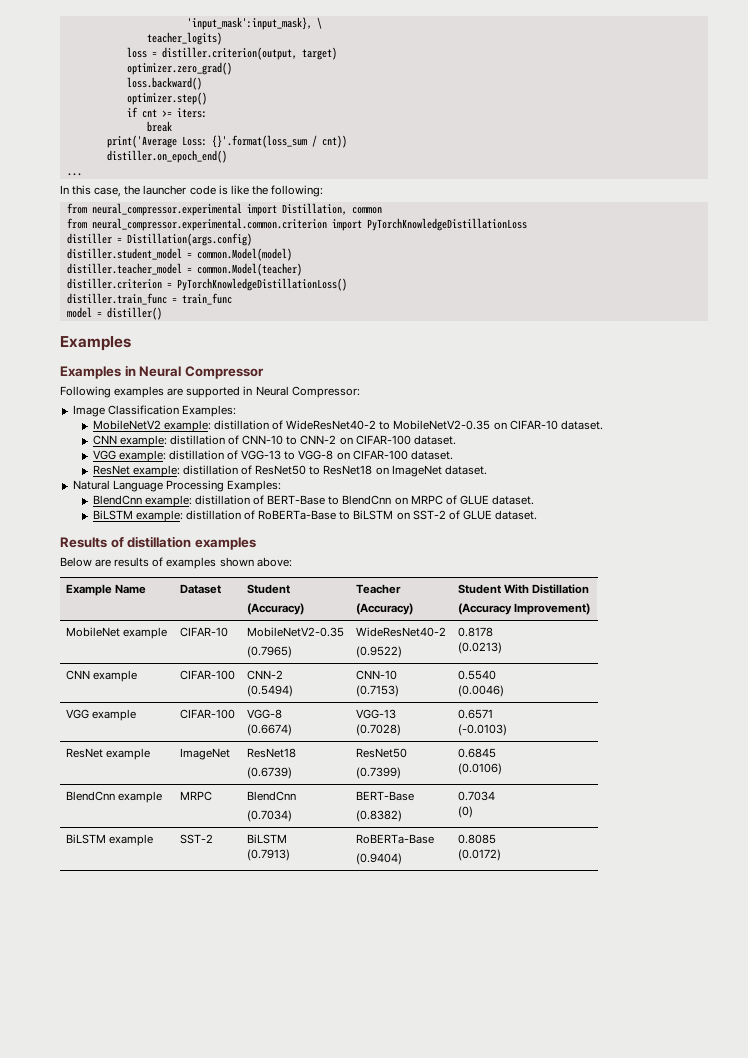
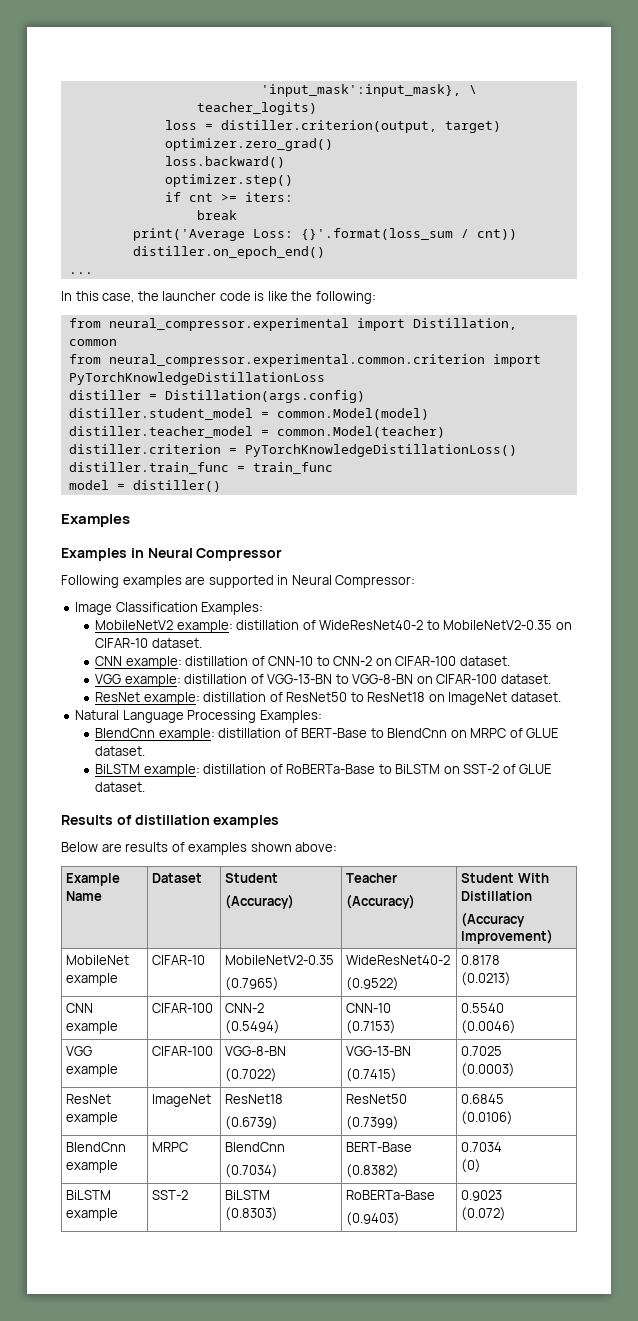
[241,450,334,460] VGG-13 to VGG-8 -> [267,674,414,684] VGG-13-BN to VGG-8-BN
[246,709,282,719] [246,724,292,736] [355,709,396,719] [355,724,401,736] [457,709,493,719] [457,724,507,736] VGG-8 // (0.6674) | VGG-13 // (0.7028) | 0.6571 // (-0.0103) -> [225,1046,287,1056] [225,1068,278,1082] [346,1046,412,1056] [346,1068,398,1082] [461,1046,503,1056] [461,1063,516,1077] VGG-8-BN // (0.7022) | VGG-13-BN // (0.7415) | 0.7025 // (0.0003)
[246,849,290,861] (0.7913) -> [225,1207,279,1221] (0.8303)
[355,853,402,865] [457,834,496,844] [457,849,501,861] (0.9404) | 0.8085 // (0.0172) -> [346,1212,401,1226] [461,1190,503,1201] [461,1207,507,1221] (0.9403) | 0.9023 // (0.072)

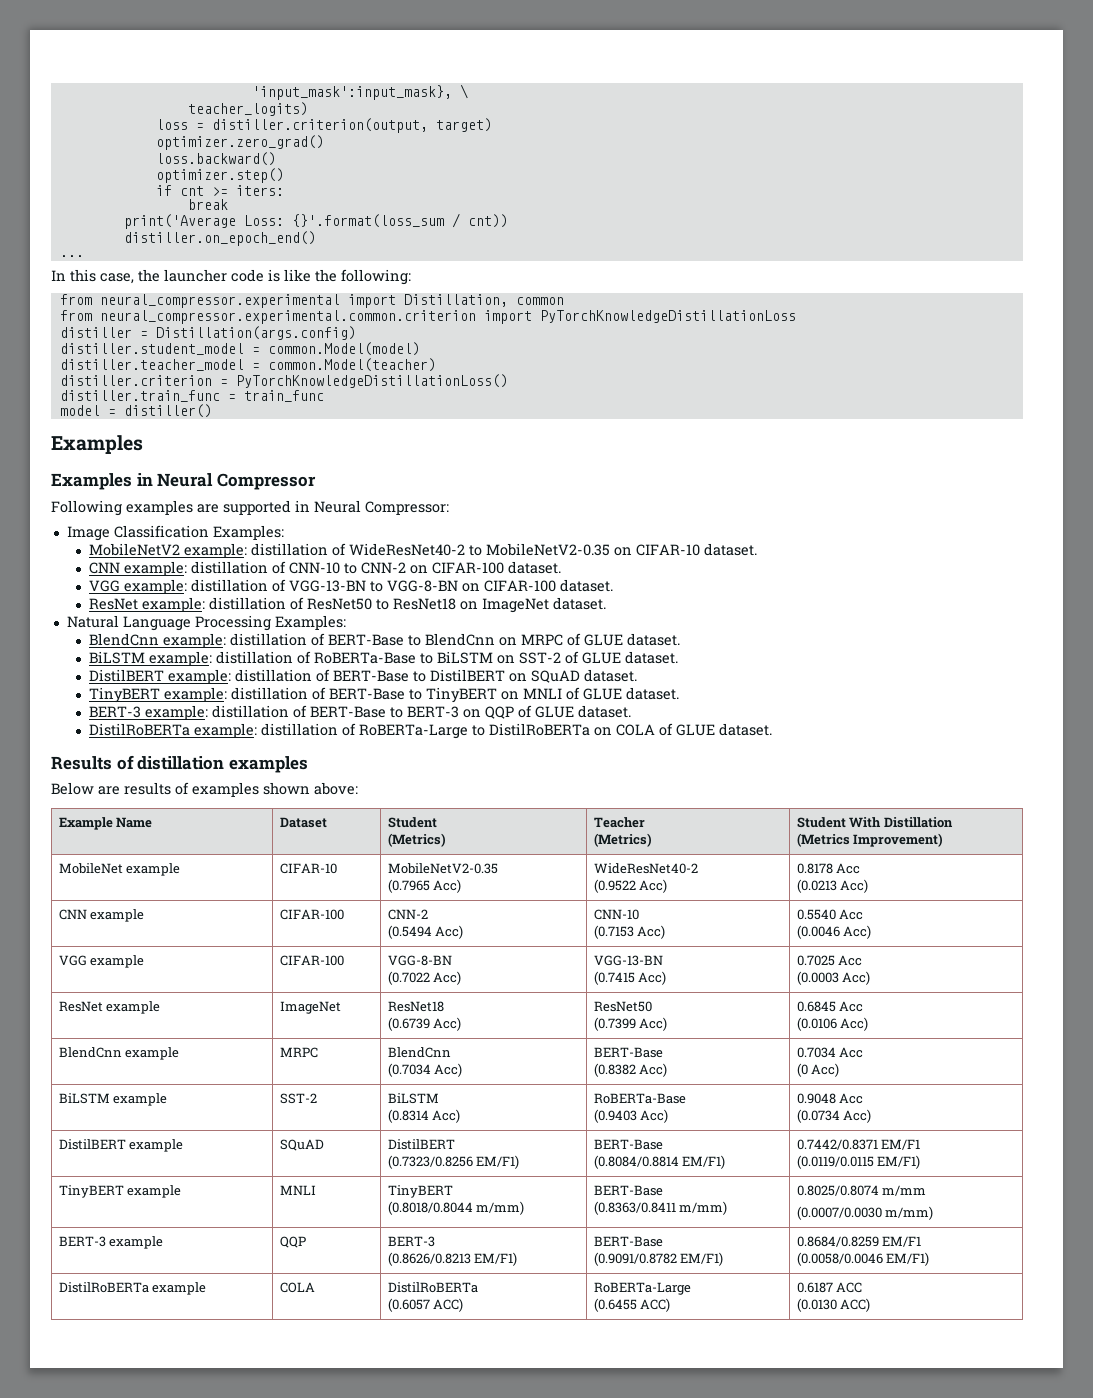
(146, 787) none -> [89,669,638,684] [89,687,680,703] [89,705,632,720] [89,723,773,739] // DistilBERT example: distillation of BERT-Base to DistilBERT on SQuAD dataset. // TinyBERT example: distillation of BERT-Base to TinyBERT on MNLI of GLUE dataset. // BERT-3 example: distillation of BERT-Base to BERT-3 on QQP of GLUE dataset. // DistilRoBERTa example: distillation of RoBERTa-Large to DistilRoBERTa on COLA of GLUE dataset.
[225,894,295,909] (Accuracy) -> [387,833,446,847] (Metrics)
[346,894,416,909] (Accuracy) -> [593,833,652,847] (Metrics)
[461,912,526,927] (Accuracy -> [796,833,850,847] (Metrics
[225,977,280,991] (0.7965) -> [387,879,462,893] (0.7965 Acc)
[346,977,400,991] (0.9522) -> [593,879,668,893] (0.9522 Acc)
[461,972,512,986] // (0.0213) -> [836,863,861,874] [796,879,869,893] Acc // (0.0213 Acc)
[225,1020,281,1034] (0.5494) -> [387,925,464,939] (0.5494 Acc)
[346,1020,397,1034] (0.7153) -> [593,925,666,939] (0.7153 Acc)
[461,1020,517,1034] // (0.0046) -> [839,909,864,920] [796,925,872,939] Acc // (0.0046 Acc)
[225,1068,278,1082] (0.7022) -> [387,971,462,985] (0.7022 Acc)
[346,1068,398,1082] (0.7415) -> [593,971,667,985] (0.7415 Acc)
[461,1063,516,1077] // (0.0003) -> [838,955,863,966] [796,971,871,985] Acc // (0.0003 Acc)
[225,1116,279,1130] (0.6739) -> [387,1017,462,1031] (0.6739 Acc)
[346,1116,400,1130] (0.7399) -> [593,1017,668,1031] (0.7399 Acc)
[461,1111,514,1125] // (0.0106) -> [839,1001,864,1012] [796,1017,869,1031] Acc // (0.0106 Acc)
[225,1164,279,1178] [346,1142,413,1152] [346,1164,400,1178] (0.7034) | BERT-Base // (0.8382) -> [387,1063,463,1077] [593,1047,663,1058] [593,1063,668,1077] (0.7034 Acc) | BERT-Base // (0.8382 Acc)
[461,1159,482,1173] // (0) -> [839,1047,864,1058] [796,1063,840,1077] Acc // (0 Acc)
[225,1207,279,1221] (0.8303) -> [387,1109,461,1123] (0.8314 Acc)
[346,1212,401,1226] [461,1190,503,1201] [461,1207,507,1221] (0.9403) | 0.9023 // (0.072) -> [593,1109,669,1123] [796,1093,864,1104] [796,1109,872,1123] [58,1139,184,1152] [279,1139,324,1151] [387,1139,455,1150] [387,1155,520,1169] [593,1139,663,1150] [593,1155,726,1169] [796,1139,921,1150] [796,1155,921,1169] [58,1185,182,1198] [279,1185,316,1195] [387,1185,453,1198] [387,1201,525,1215] [593,1185,663,1196] [593,1201,728,1215] [796,1185,927,1196] [796,1206,934,1220] [58,1236,164,1249] [279,1236,306,1248] [387,1236,435,1247] [387,1252,518,1266] [593,1236,663,1247] [593,1252,724,1266] [796,1236,922,1247] [796,1252,930,1266] [58,1282,207,1295] [279,1282,315,1293] [387,1282,478,1293] [387,1298,464,1312] [593,1282,691,1295] [593,1298,671,1312] [796,1282,863,1293] [796,1298,871,1312] (0.9403 Acc) | 0.9048 Acc // (0.0734 Acc) // DistilBERT example | SQuAD | DistilBERT // (0.7323/0.8256 EM/F1) | BERT-Base // (0.8084/0.8814 EM/F1) | 0.7442/0.8371 EM/F1 // (0.0119/0.0115 EM/F1) // TinyBERT example | MNLI | TinyBERT // (0.8018/0.8044 m/mm) | BERT-Base // (0.8363/0.8411 m/mm) | 0.8025/0.8074 m/mm // (0.0007/0.0030 m/mm) // BERT-3 example | QQP | BERT-3 // (0.8626/0.8213 EM/F1) | BERT-Base // (0.9091/0.8782 EM/F1) | 0.8684/0.8259 EM/F1 // (0.0058/0.0046 EM/F1) // DistilRoBERTa example | COLA | DistilRoBERTa // (0.6057 ACC) | RoBERTa-Large // (0.6455 ACC) | 0.6187 ACC // (0.0130 ACC)

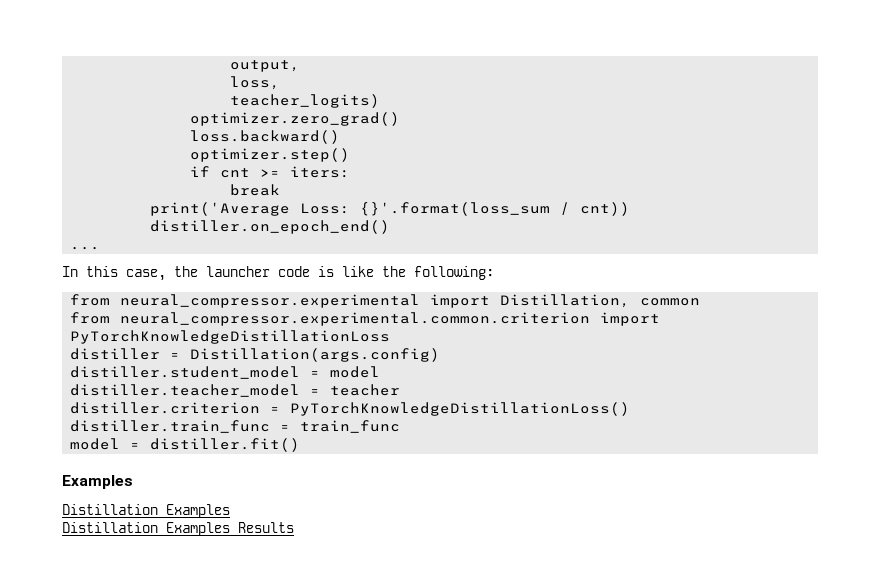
[251,84,468,100] 'input_mask':input_mask}, \ -> [230,60,301,72] [230,76,281,90] output, // loss,
[155,118,492,133] // loss = distiller.criterion(output, target) -> (381, 101) none
[267,342,420,356] common.Model(model) -> [330,366,381,378] model
[267,358,436,372] common.Model(teacher) -> [330,384,401,396] teacher
[123,404,212,418] [51,435,143,454] [51,473,316,490] [51,500,449,516] [66,525,284,541] [89,543,758,558] [89,561,562,576] [89,579,614,594] [89,597,607,613] [66,615,346,631] [89,633,681,648] [89,651,679,666] [89,669,638,684] [89,687,680,703] [89,705,632,720] [89,723,773,739] [51,755,308,773] [51,782,358,797] [58,817,153,830] [279,817,327,828] [387,817,437,828] [387,833,446,847] [593,817,645,828] [593,833,652,847] [796,817,953,828] [796,833,944,847] [58,863,181,876] [279,863,337,874] [387,863,498,874] [387,879,462,893] [593,863,698,874] [593,879,668,893] [796,863,861,874] [796,879,869,893] [58,909,145,922] [279,909,344,920] [387,909,428,920] [387,925,464,939] [593,909,639,920] [593,925,666,939] [796,909,864,920] [796,925,872,939] [58,955,145,968] [279,955,344,966] [387,955,452,966] [387,971,462,985] [593,955,663,966] [593,971,667,985] [796,955,863,966] [796,971,871,985] [58,1001,161,1014] [279,1001,341,1014] [387,1001,444,1012] [387,1017,462,1031] [593,1001,652,1012] [593,1017,668,1031] [796,1001,864,1012] [796,1017,869,1031] [58,1047,180,1060] [279,1047,318,1058] [387,1047,451,1058] [387,1063,463,1077] [593,1047,663,1058] [593,1063,668,1077] [796,1047,864,1058] [796,1063,840,1077] [58,1093,168,1106] [279,1093,317,1104] [387,1093,439,1104] [387,1109,461,1123] [593,1093,686,1104] [593,1109,669,1123] [796,1093,864,1104] [796,1109,872,1123] [58,1139,184,1152] [279,1139,324,1151] [387,1139,455,1150] [387,1155,520,1169] [593,1139,663,1150] [593,1155,726,1169] [796,1139,921,1150] [796,1155,921,1169] [58,1185,182,1198] [279,1185,316,1195] [387,1185,453,1198] [387,1201,525,1215] [593,1185,663,1196] [593,1201,728,1215] [796,1185,927,1196] [796,1206,934,1220] [58,1236,164,1249] [279,1236,306,1248] [387,1236,435,1247] [387,1252,518,1266] [593,1236,663,1247] [593,1252,724,1266] [796,1236,922,1247] [796,1252,930,1266] [58,1282,207,1295] [279,1282,315,1293] [387,1282,478,1293] [387,1298,464,1312] [593,1282,691,1295] [593,1298,671,1312] [796,1282,863,1293] [796,1298,871,1312] distiller() // Examples // Examples in Neural Compressor // Following examples are supported in Neural Compressor: // Image Classification Examples: // MobileNetV2 example: distillation of WideResNet40-2 to MobileNetV2-0.35 on CIFAR-10 dataset. // CNN example: distillation of CNN-10 to CNN-2 on CIFAR-100 dataset. // VGG example: distillation of VGG-13-BN to VGG-8-BN on CIFAR-100 dataset. // ResNet example: distillation of ResNet50 to ResNet18 on ImageNet dataset. // Natural Language Processing Examples: // BlendCnn example: distillation of BERT-Base to BlendCnn on MRPC of GLUE dataset. // BiLSTM example: distillation of RoBERTa-Base to BiLSTM on SST-2 of GLUE dataset. // DistilBERT example: distillation of BERT-Base to DistilBERT on SQuAD dataset. // TinyBERT example: distillation of BERT-Base to TinyBERT on MNLI of GLUE dataset. // BERT-3 example: distillation of BERT-Base to BERT-3 on QQP of GLUE dataset. // DistilRoBERTa example: distillation of RoBERTa-Large to DistilRoBERTa on COLA of GLUE dataset. // Results of distillation examples // Below are results of examples shown above: // Example Name | Dataset | Student // (Metrics) | Teacher // (Metrics) | Student With Distillation // (Metrics Improvement) // MobileNet example | CIFAR-10 | MobileNetV2-0.35 // (0.7965 Acc) | WideResNet40-2 // (0.9522 Acc) | 0.8178 Acc // (0.0213 Acc) // CNN example | CIFAR-100 | CNN-2 // (0.5494 Acc) | CNN-10 // (0.7153 Acc) | 0.5540 Acc // (0.0046 Acc) // VGG example | CIFAR-100 | VGG-8-BN // (0.7022 Acc) | VGG-13-BN // (0.7415 Acc) | 0.7025 Acc // (0.0003 Acc) // ResNet example | ImageNet | ResNet18 // (0.6739 Acc) | ResNet50 // (0.7399 Acc) | 0.6845 Acc // (0.0106 Acc) // BlendCnn example | MRPC | BlendCnn // (0.7034 Acc) | BERT-Base // (0.8382 Acc) | 0.7034 Acc // (0 Acc) // BiLSTM example | SST-2 | BiLSTM // (0.8314 Acc) | RoBERTa-Base // (0.9403 Acc) | 0.9048 Acc // (0.0734 Acc) // DistilBERT example | SQuAD | DistilBERT // (0.7323/0.8256 EM/F1) | BERT-Base // (0.8084/0.8814 EM/F1) | 0.7442/0.8371 EM/F1 // (0.0119/0.0115 EM/F1) // TinyBERT example | MNLI | TinyBERT // (0.8018/0.8044 m/mm) | BERT-Base // (0.8363/0.8411 m/mm) | 0.8025/0.8074 m/mm // (0.0007/0.0030 m/mm) // BERT-3 example | QQP | BERT-3 // (0.8626/0.8213 EM/F1) | BERT-Base // (0.9091/0.8782 EM/F1) | 0.8684/0.8259 EM/F1 // (0.0058/0.0046 EM/F1) // DistilRoBERTa example | COLA | DistilRoBERTa // (0.6057 ACC) | RoBERTa-Large // (0.6455 ACC) | 0.6187 ACC // (0.0130 ACC) -> [150,438,301,452] [62,475,133,489] [62,504,230,518] [62,522,294,536] distiller.fit() // Examples // Distillation Examples // Distillation Examples Results

